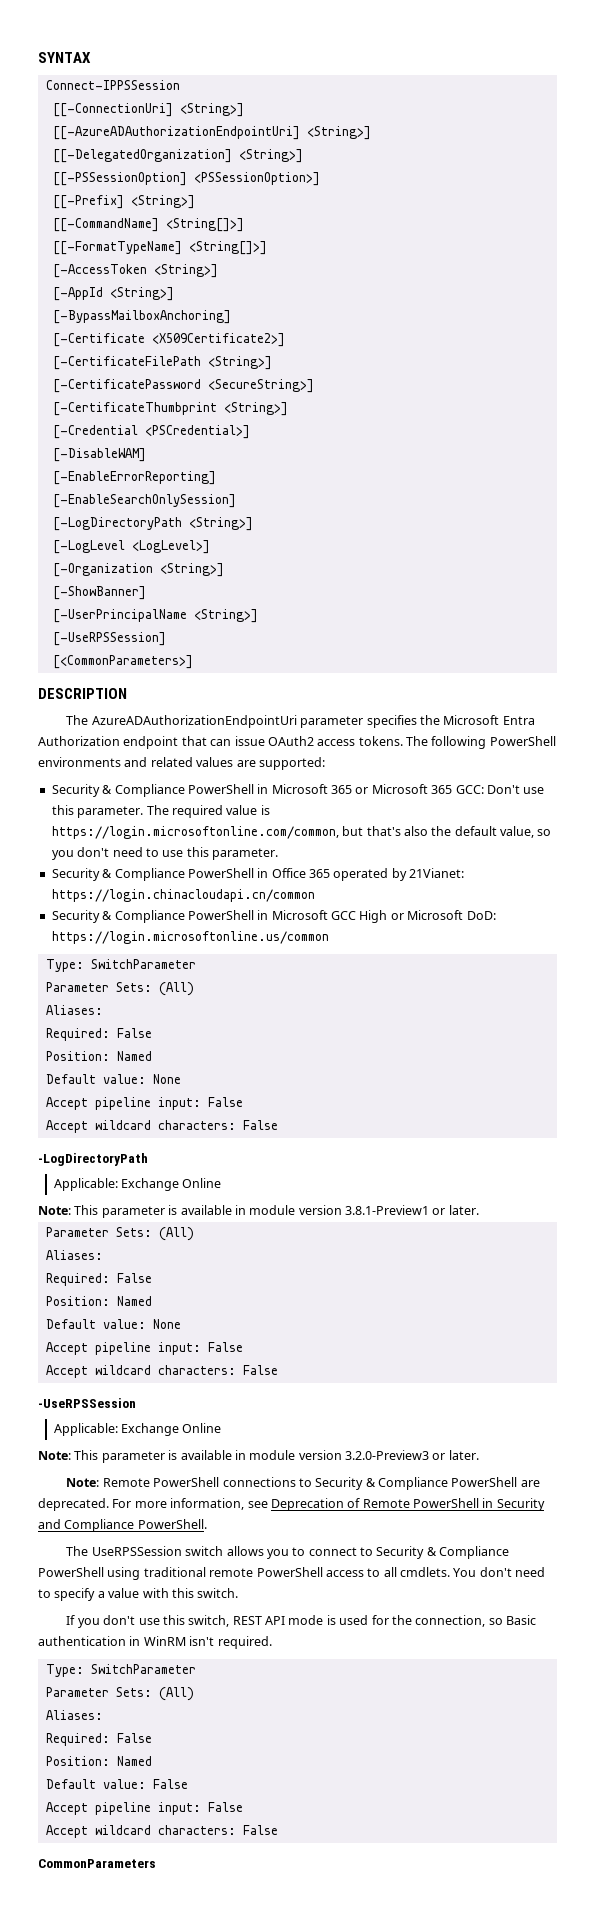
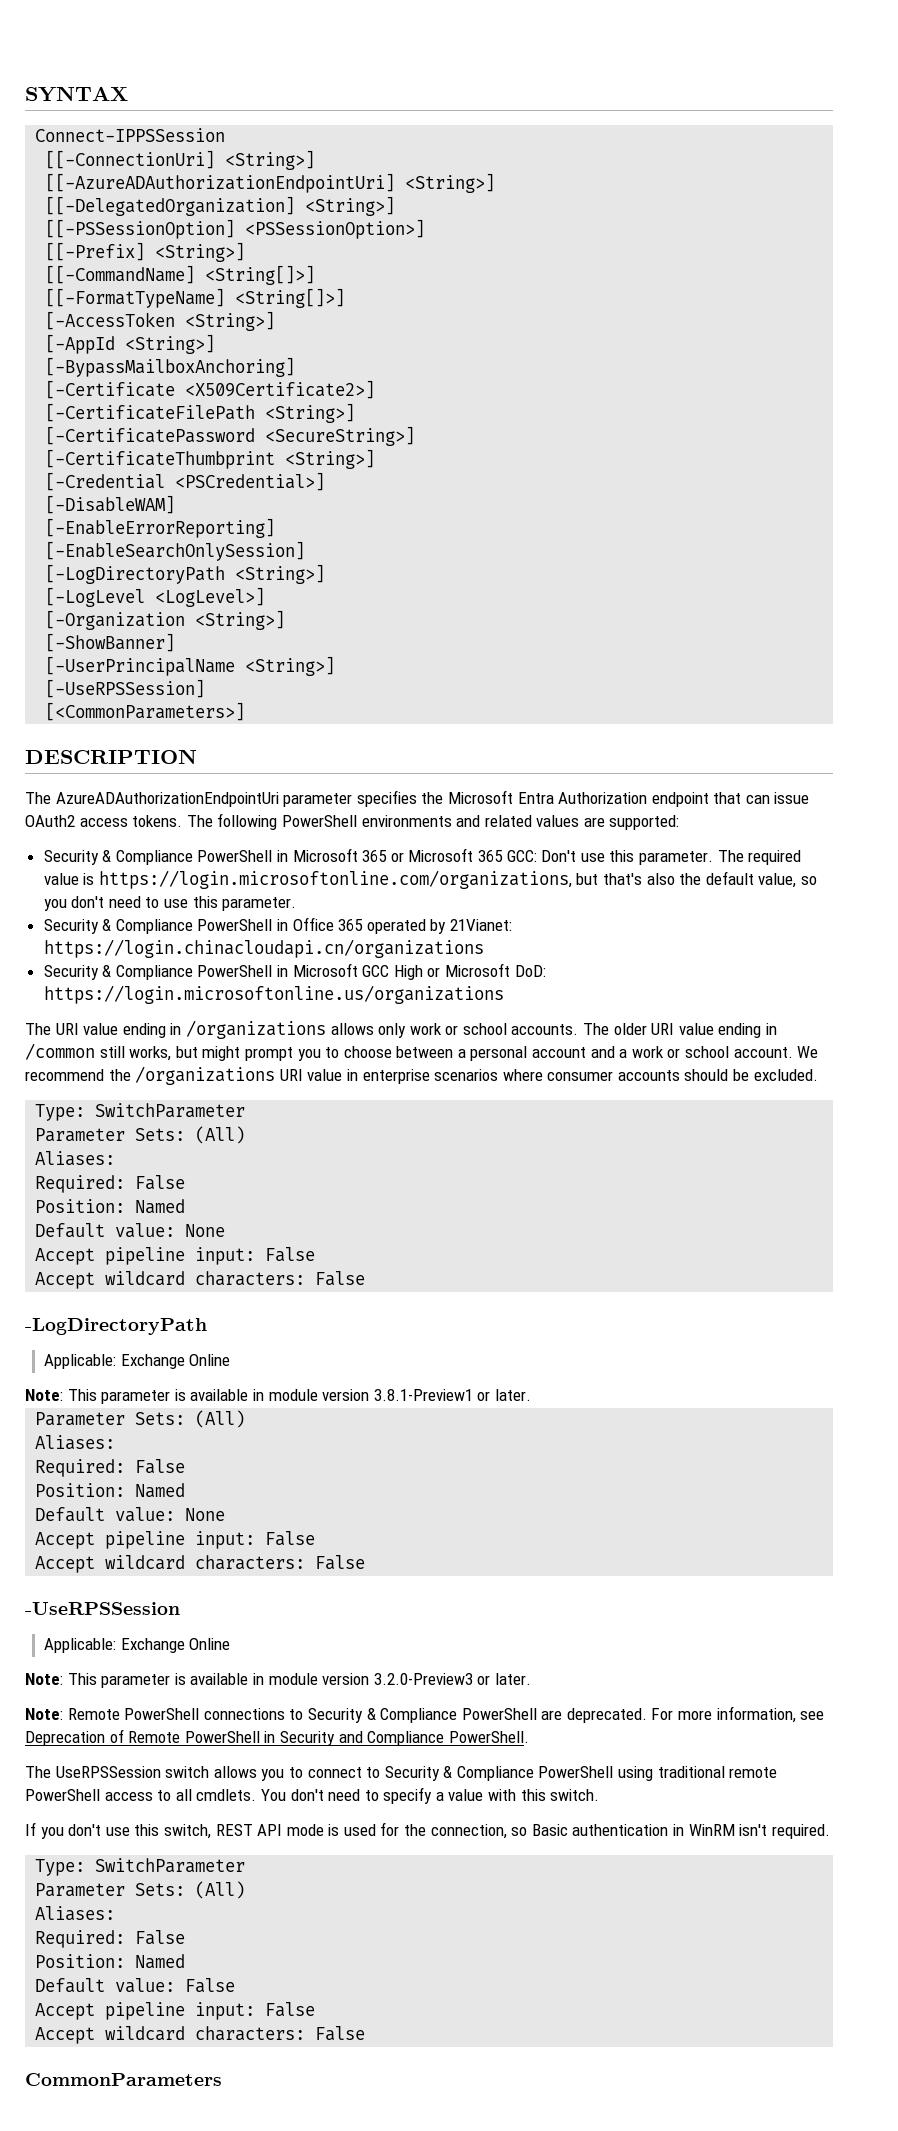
[51,826,339,839] https://login.microsoftonline.com/common, -> [98,870,572,889] https://login.microsoftonline.com/organizations,
[51,889,315,902] https://login.chinacloudapi.cn/common -> [43,939,484,958] https://login.chinacloudapi.cn/organizations
[51,931,329,944] https://login.microsoftonline.us/common -> [43,985,504,1004] [25,1020,778,1039] [25,1043,819,1061] [25,1066,818,1085] https://login.microsoftonline.us/organizations // The URI value ending in /organizations allows only work or school accounts. The older URI value ending in /common still works, but might prompt you to choose between a personal account and a work or school account. We recommend the /organizations URI value in enterprise scenarios where consumer accounts should be excluded.

